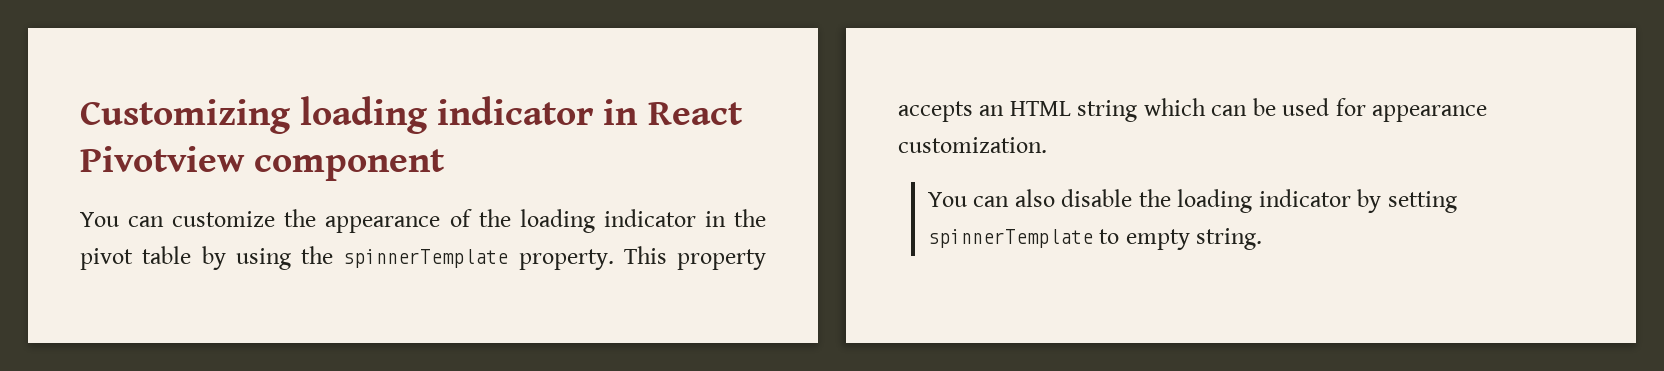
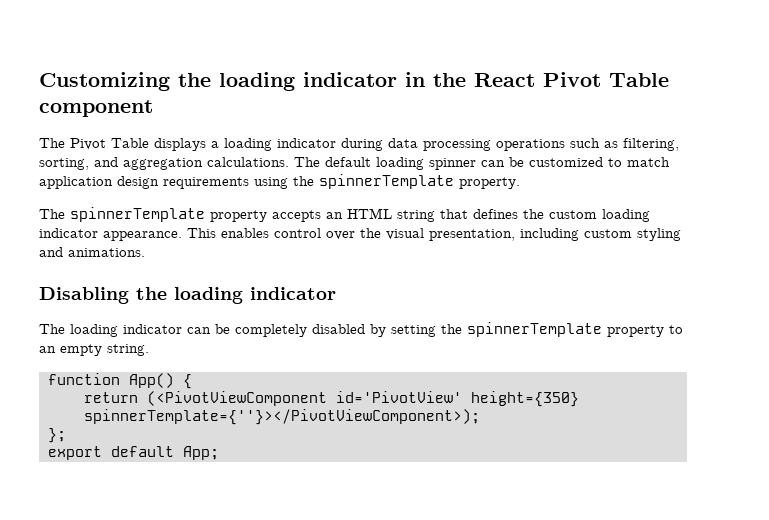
[300,96,743,134] [80,146,446,181] [80,209,472,233] loading indicator in React Pivotview component // You can customize the appearance of -> (170, 81) none
[80,246,226,270] pivot table by -> [474,72,669,87] [39,100,153,117] [39,138,679,151] [39,157,670,170] [39,176,249,189] React Pivot Table component // The Pivot Table displays a loading indicator during data processing operations such as filtering, sorting, and aggregation calculations. The default loading spinner can be customized to match application design requirements
[623,246,667,264] This -> [39,207,205,222] // The spinnerTemplate
[1143,98,1488,122] [898,137,1047,153] [927,189,1457,213] [927,228,1263,250] which can be used for appearance customization. // You can also disable the loading indicator by setting spinnerTemplate to empty string. -> [440,209,650,222] [39,228,681,241] [39,247,145,257] [39,287,336,304] [39,322,683,337] [39,344,149,356] [48,373,192,389] [84,391,579,407] [84,409,480,425] [48,428,66,443] [48,446,219,460] that defines the custom loading indicator appearance. This enables control over the visual presentation, including custom styling and animations. // Disabling the loading indicator // The loading indicator can be completely disabled by setting the spinnerTemplate property to an empty string. // function App() { // return (<PivotViewComponent id='PivotView' height={350} spinnerTemplate={''}></PivotViewComponent>); // }; // export default App;

